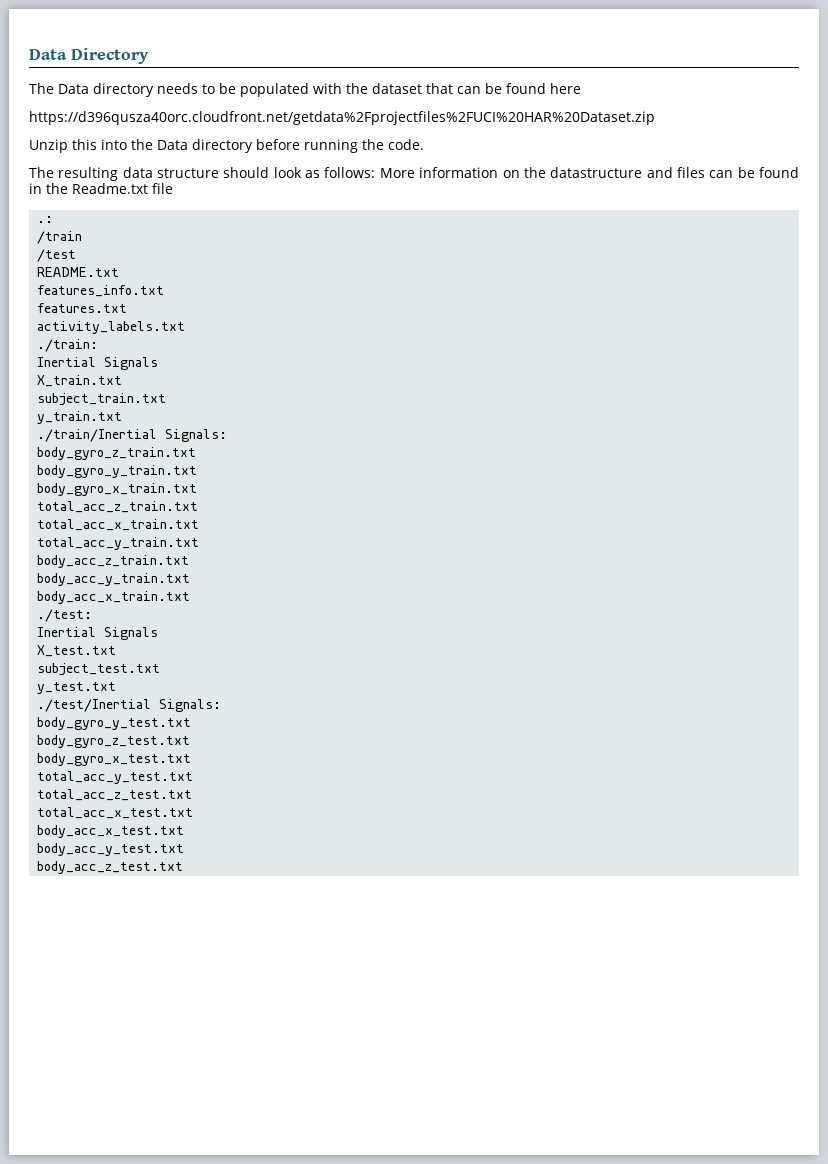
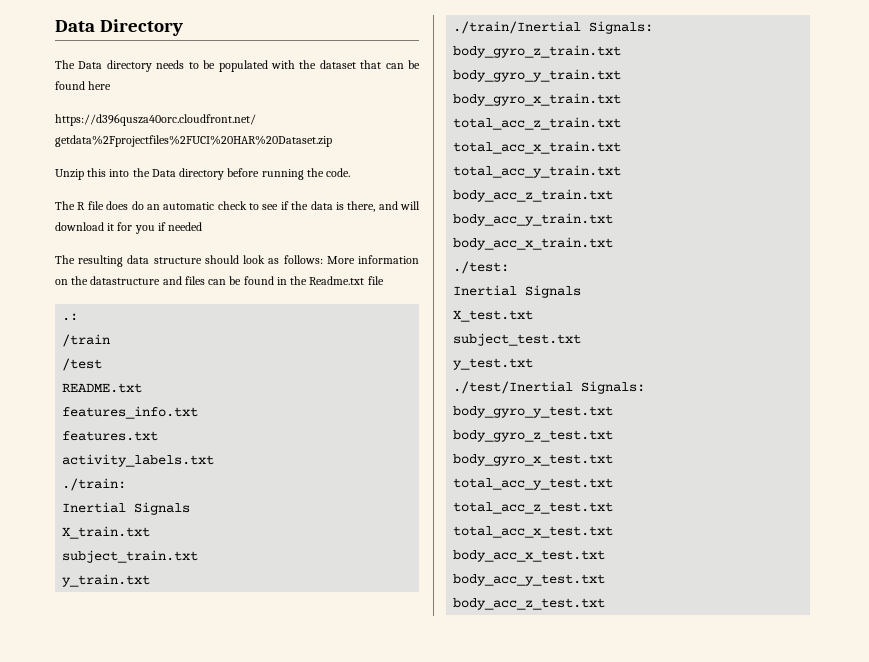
(424, 144) none -> [55,201,420,212] [55,222,203,234] // The R file does do an automatic check to see if the data is there, and will download it for you if needed

